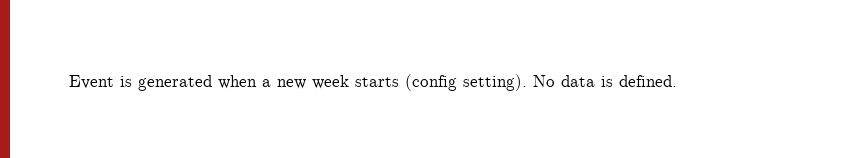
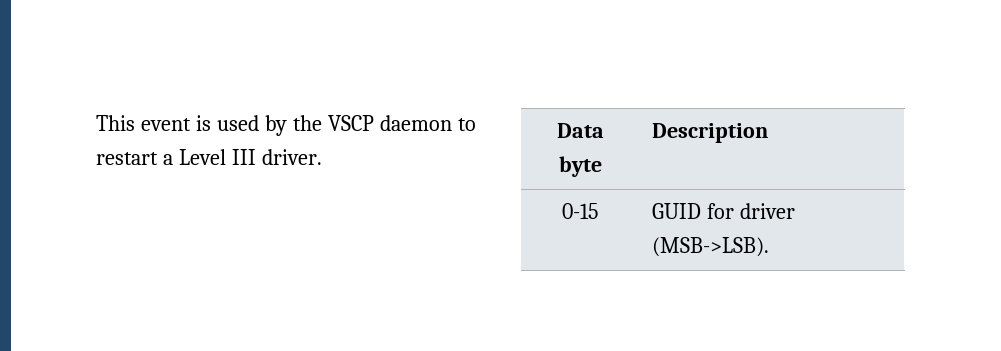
[69,74,677,91] Event is generated when a new week starts (config setting). No data is defined. -> [96,115,476,136] [96,149,322,165] [556,123,604,138] [558,156,602,177] [651,123,768,143] [562,203,598,219] [651,203,795,219] [651,237,769,257] This event is used by the VSCP daemon to restart a Level III driver. // Data byte | Description // 0-15 | GUID for driver (MSB->LSB).

